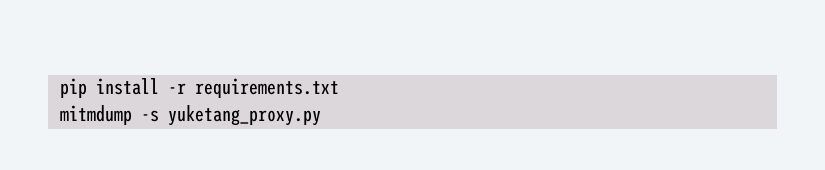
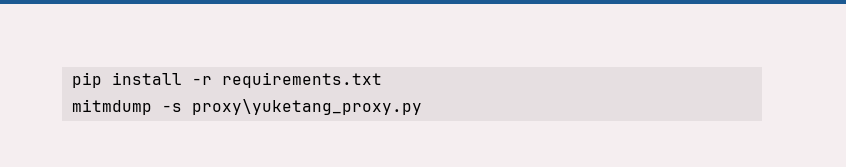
[168,105,322,126] yuketang_proxy.py -> [191,99,422,115] proxy\yuketang_proxy.py

